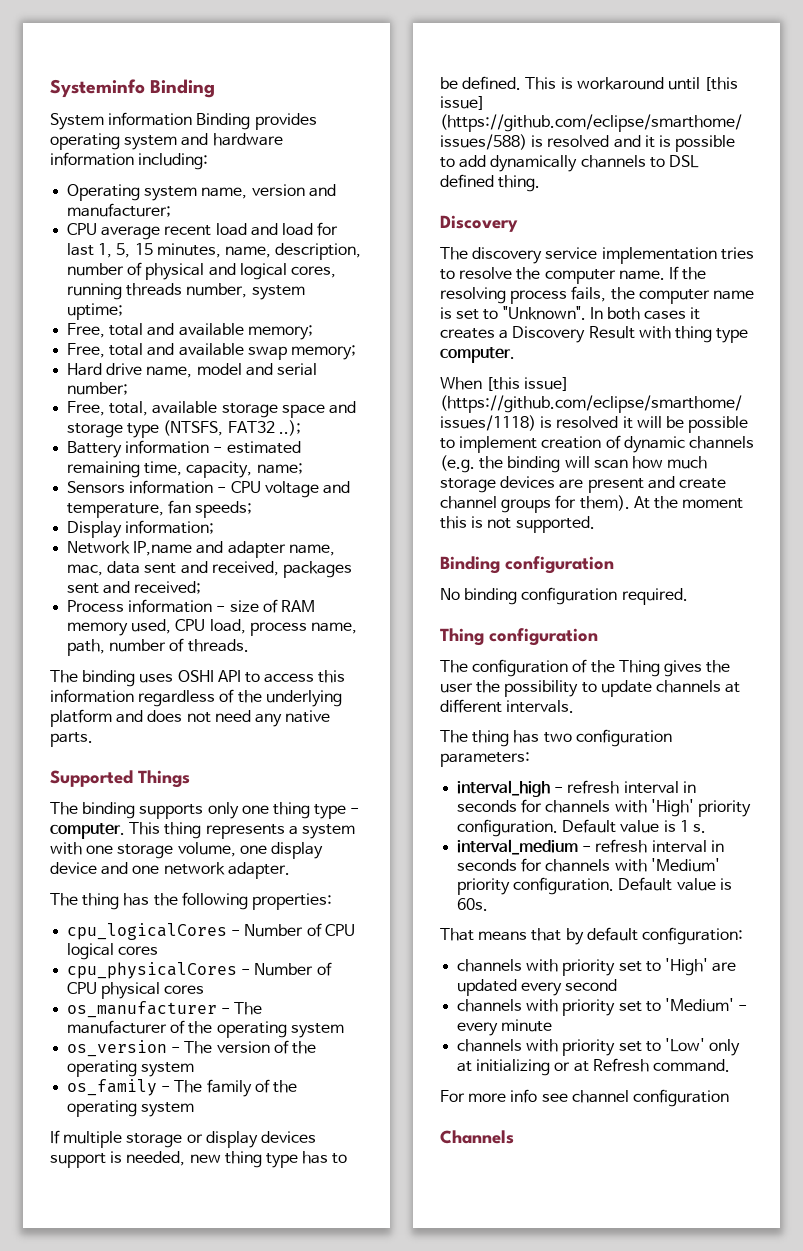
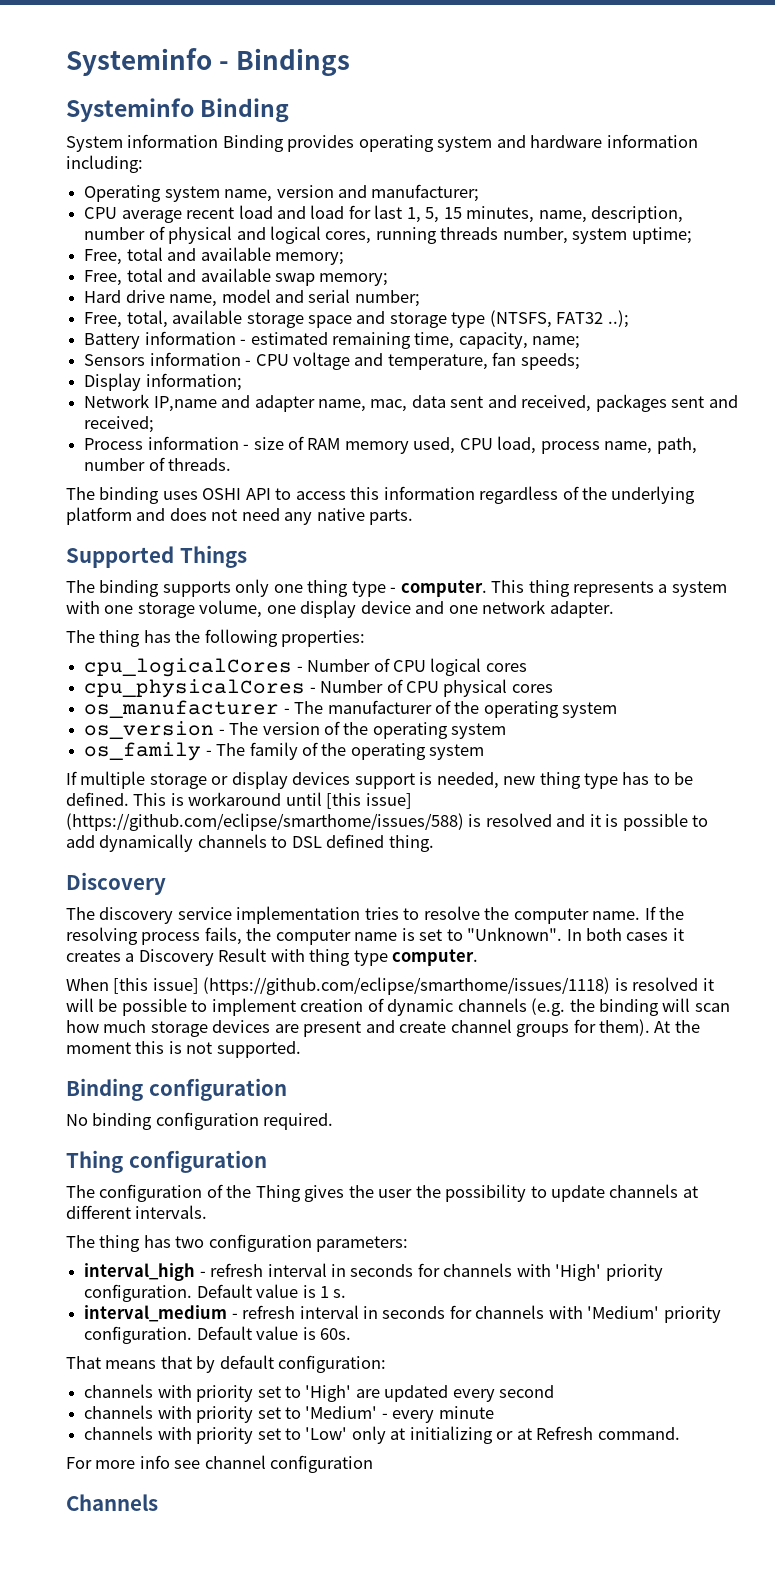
[50,79,145,98] Systeminfo -> [66,48,351,76] [66,98,194,122] Systeminfo - Bindings // Systeminfo

